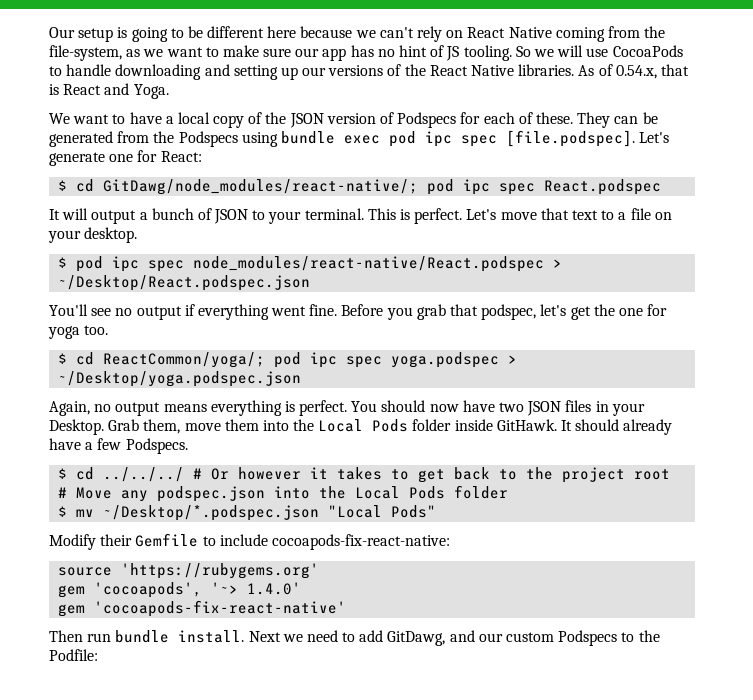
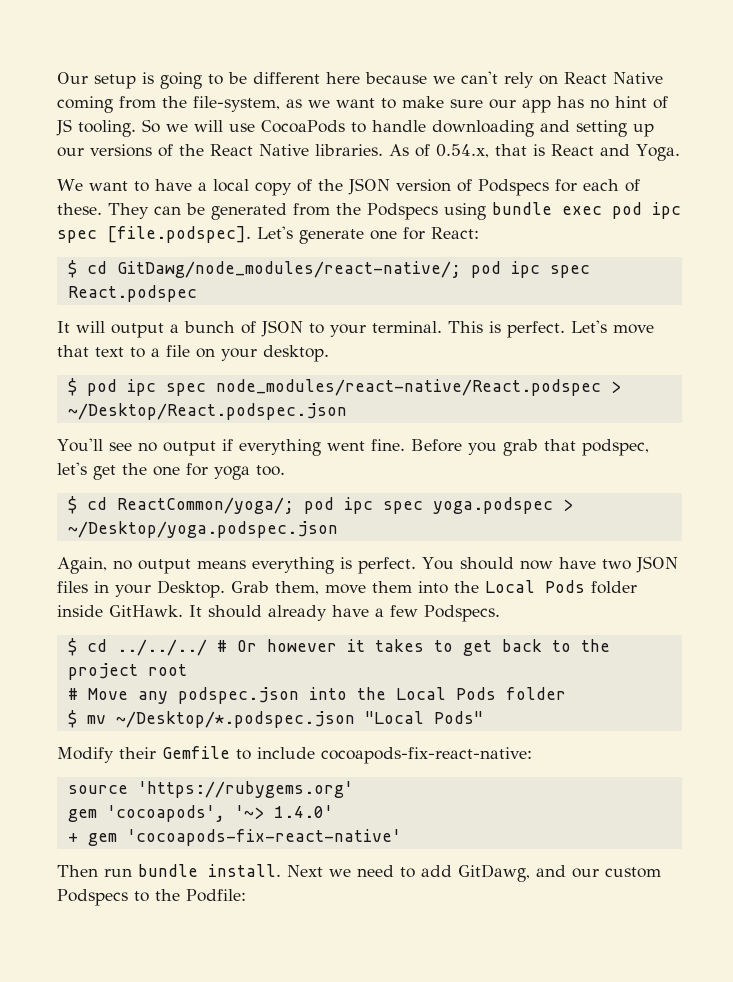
(302, 588) none -> [67,833,78,842] +

